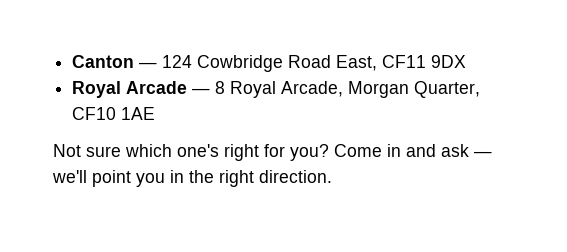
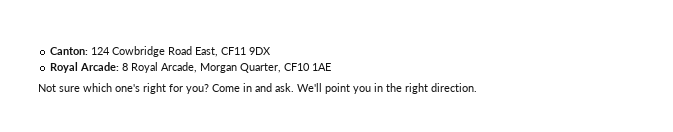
[72,55,158,68] Canton — -> [50,47,89,55] Canton:
[126,81,211,94] Arcade — -> [80,62,120,71] Arcade:
[441,144,492,157] [52,170,87,183] ask — we'll -> [275,83,322,92] ask. We'll

